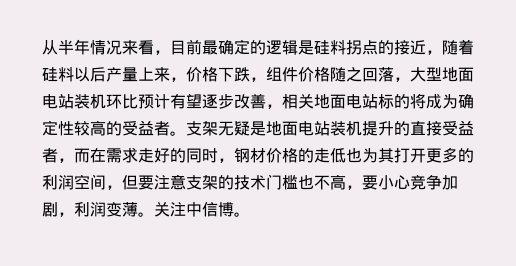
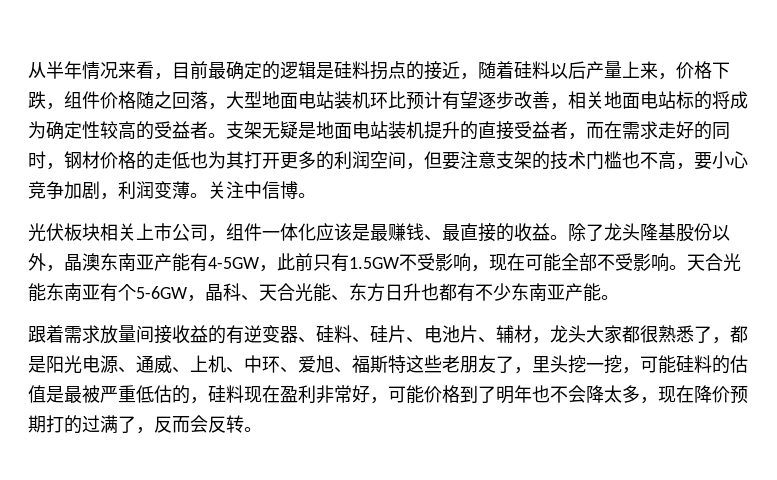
(250, 214) none -> [28,223,730,242] [28,253,741,272] [28,283,619,302] [28,325,748,344] [28,355,748,374] [28,385,748,404] [28,415,262,434] // 光伏板块相关上市公司，组件一体化应该是最赚钱、最直接的收益。除了龙头隆基股份以外，晶澳东南亚产能有4-5GW，此前只有1.5GW不受影响，现在可能全部不受影响。天合光能东南亚有个5-6GW，晶科、天合光能、东方日升也都有不少东南亚产能。 // 跟着需求放量间接收益的有逆变器、硅料、硅片、电池片、辅材，龙头大家都很熟悉了，都是阳光电源、通威、上机、中环、爱旭、福斯特这些老朋友了，里头挖一挖，可能硅料的估值是最被严重低估的，硅料现在盈利非常好，可能价格到了明年也不会降太多，现在降价预期打的过满了，反而会反转。

